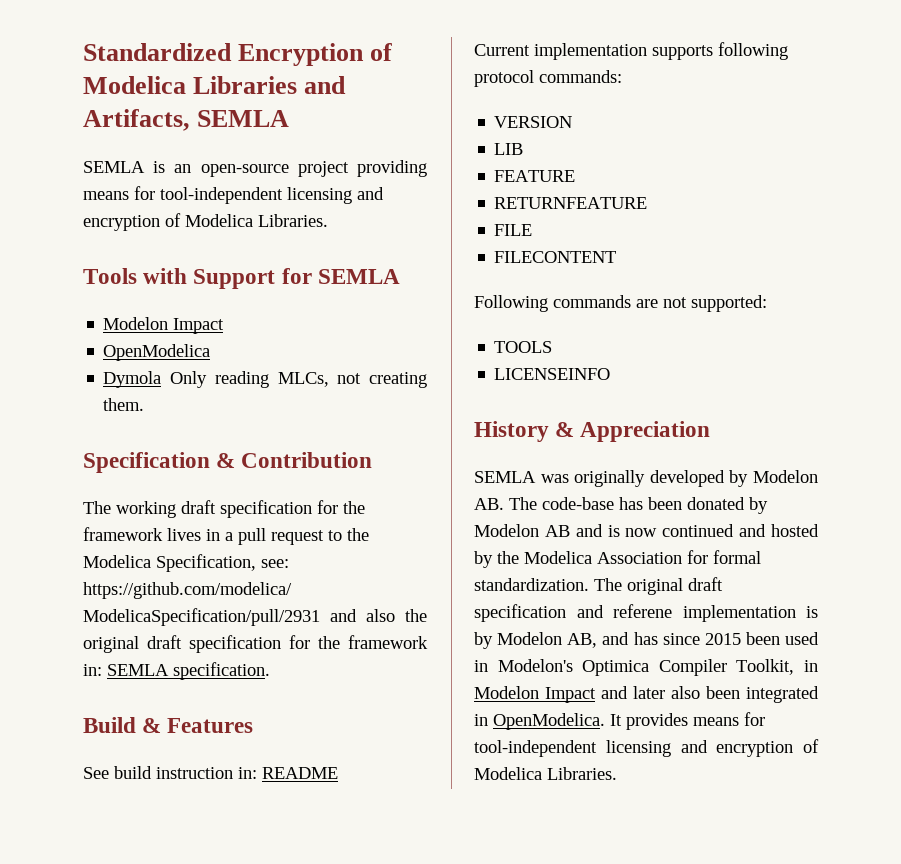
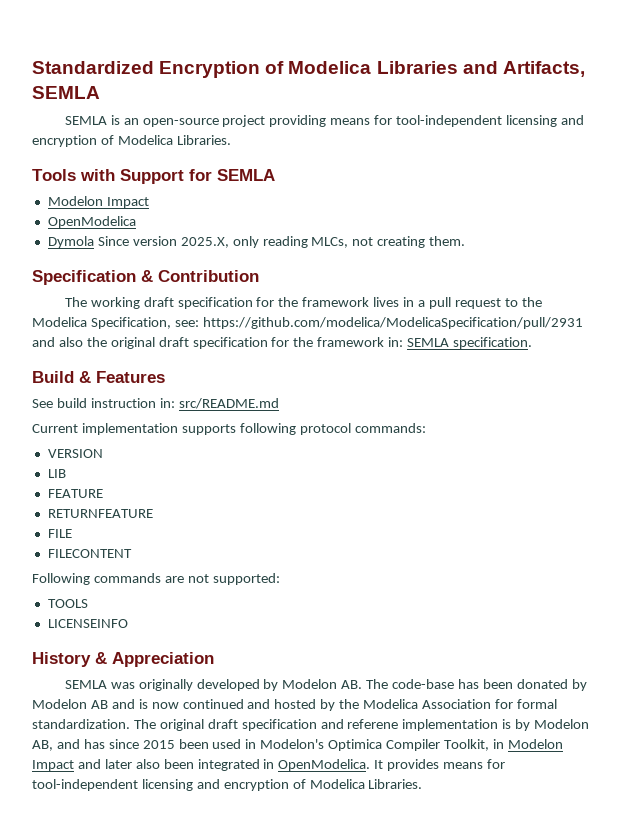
[170,371,208,388] Only -> [97,236,259,248] Since version 2025.X, only
[262,767,338,779] README -> [178,398,279,409] src/README.md

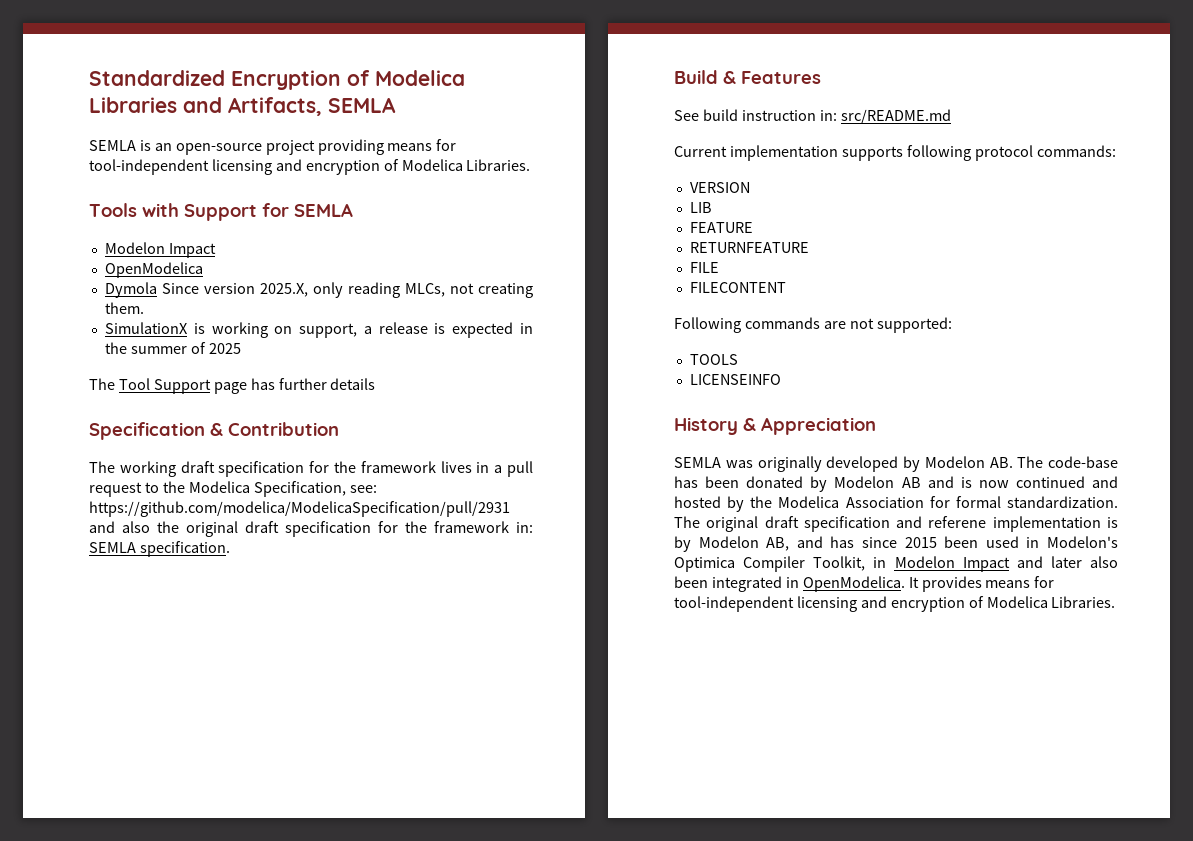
(466, 241) none -> [104,322,534,338] [104,342,241,354] [89,378,376,394] // SimulationX is working on support, a release is expected in the summer of 2025 // The Tool Support page has further details

